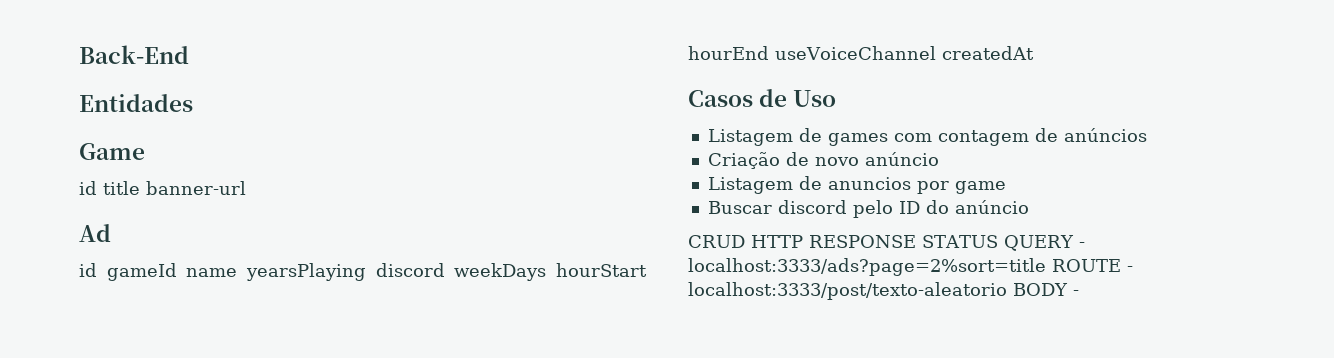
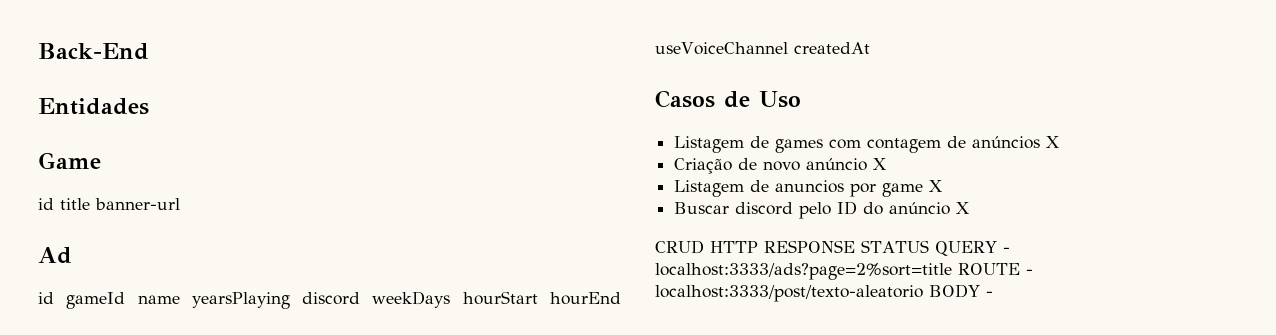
(1147, 135) none -> [1046,136,1061,148] X
(939, 159) none -> [873,158,888,170] X
(1006, 187) none -> [929,180,944,192] X
(1029, 207) none -> [956,202,971,214] X

